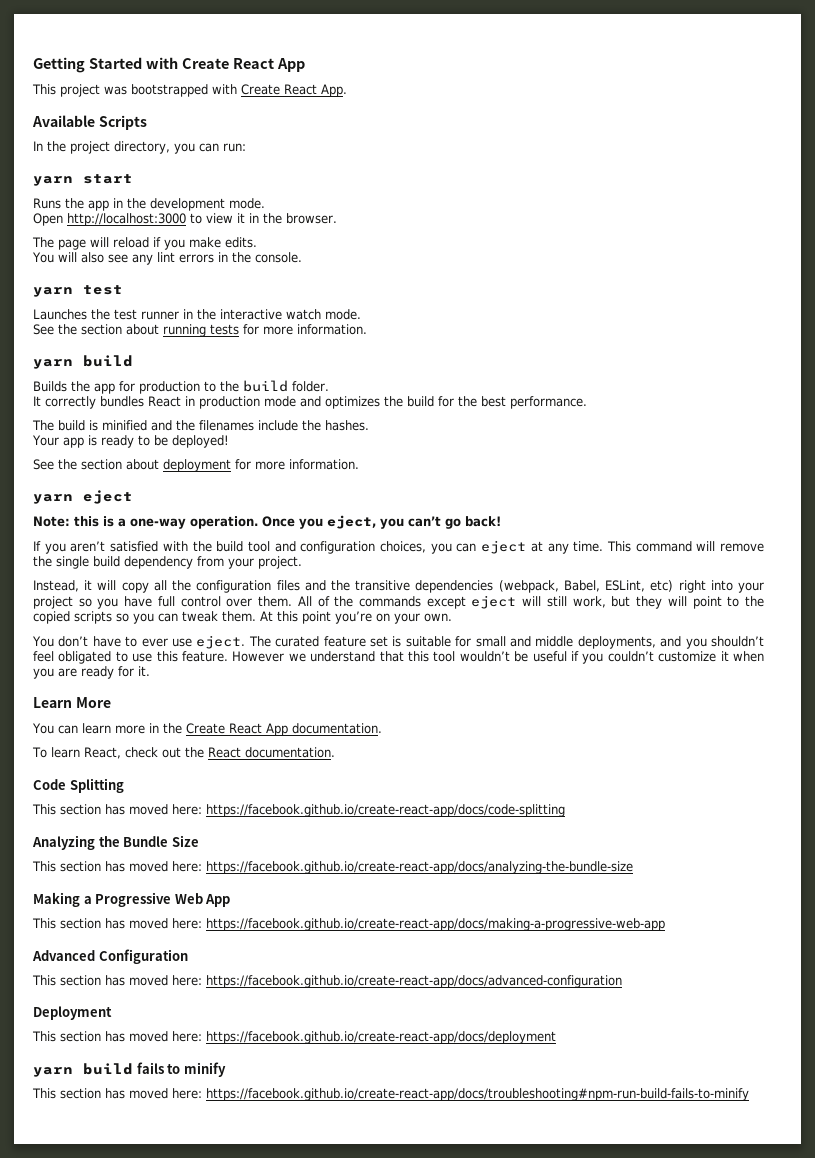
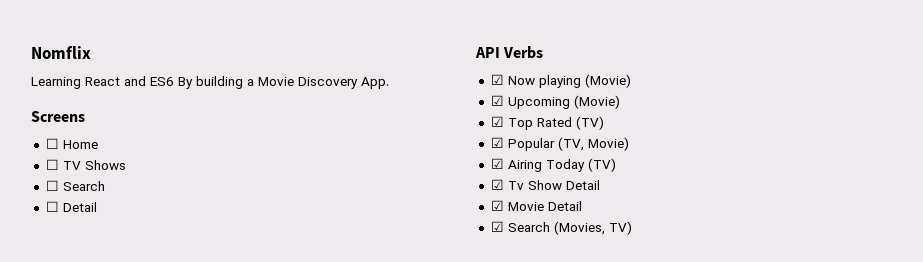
[33,57,305,73] [32,84,347,97] [32,115,147,130] [33,141,246,154] [33,174,133,186] [33,198,265,211] [33,213,337,226] [32,237,257,250] [32,252,302,265] [33,285,123,297] [33,309,361,320] [33,324,367,337] [33,355,133,369] [33,380,329,394] [33,396,587,409] [32,420,369,431] [32,435,229,448] [33,459,359,472] [33,490,133,504] [33,515,501,529] [33,540,765,554] [33,556,302,569] [33,580,764,593] [33,595,765,609] [33,611,452,624] [32,635,765,649] [33,651,764,664] [33,666,150,679] [33,697,111,708] [32,723,382,736] [32,747,335,759] [33,778,124,793] [32,804,565,817] [32,835,199,850] [32,861,633,874] [33,892,231,907] [32,918,665,931] [32,949,188,964] [32,975,622,988] [33,1006,112,1020] [32,1031,556,1044] [33,1062,226,1077] [32,1088,749,1101] Getting Started with Create React App // This project was bootstrapped with Create React App. // Available Scripts // In the project directory, you can run: // yarn start // Runs the app in the development mode. // Open http://localhost:3000 to view it in the browser. // The page will reload if you make edits. // You will also see any lint errors in the console. // yarn test // Launches the test runner in the interactive watch mode. // See the section about running tests for more information. // yarn build // Builds the app for production to the build folder. // It correctly bundles React in production mode and optimizes the build for the best performance. // The build is minified and the filenames include the hashes. // Your app is ready to be deployed! // See the section about deployment for more information. // yarn eject // Note: this is a one-way operation. Once you eject, you can’t go back! // If you aren’t satisfied with the build tool and configuration choices, you can eject at any time. This command will remove the single build dependency from your project. // Instead, it will copy all the configuration files and the transitive dependencies (webpack, Babel, ESLint, etc) right into your project so you have full control over them. All of the commands except eject will still work, but they will point to the copied scripts so you can tweak them. At this point you’re on your own. // You don’t have to ever use eject. The curated feature set is suitable for small and middle deployments, and you shouldn’t feel obligated to use this feature. However we understand that this tool wouldn’t be useful if you couldn’t customize it when you are ready for it. // Learn More // You can learn more in the Create React App documentation. // To learn React, check out the React documentation. // Code Splitting // This section has moved here: https://facebook.github.io/create-react-app/docs/code-splitting // Analyzing the Bundle Size // This section has moved here: https://facebook.github.io/create-react-app/docs/analyzing-the-bundle-size // Making a Progressive Web App // This section has moved here: https://facebook.github.io/create-react-app/docs/making-a-progressive-web-app // Advanced Configuration // This section has moved here: https://facebook.github.io/create-react-app/docs/advanced-configuration // Deployment // This section has moved here: https://facebook.github.io/create-react-app/docs/deployment // yarn build fails to minify // This section has moved here: https://facebook.github.io/create-react-app/docs/troubleshooting#npm-run-build-fails-to-minify -> [31,46,91,59] [31,76,389,89] [31,111,85,122] [45,138,98,149] [45,159,126,170] [45,180,105,191] [45,201,97,212] [475,46,544,59] [490,74,631,88] [490,95,620,109] [490,116,604,130] [490,137,629,151] [490,158,616,172] [490,179,600,190] [490,200,582,211] [490,221,632,235] Nomflix // Learning React and ES6 By building a Movie Discovery App. // Screens // ☐ Home // ☐ TV Shows // ☐ Search // ☐ Detail // API Verbs // ☑ Now playing (Movie) // ☑ Upcoming (Movie) // ☑ Top Rated (TV) // ☑ Popular (TV, Movie) // ☑ Airing Today (TV) // ☑ Tv Show Detail // ☑ Movie Detail // ☑ Search (Movies, TV)

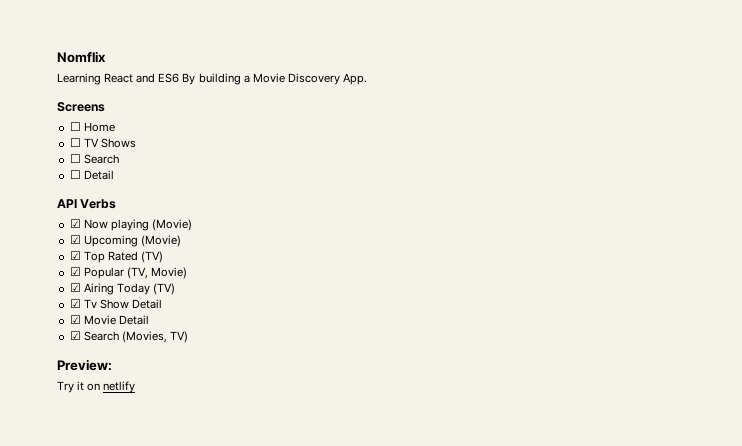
(632, 228) none -> [57,359,112,371] [57,381,136,393] // Preview: // Try it on netlify

